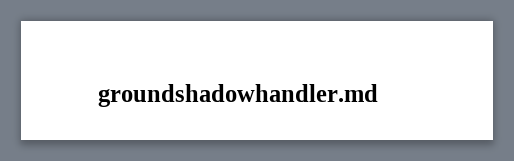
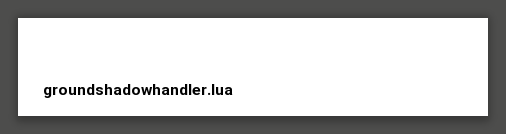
[98,84,378,107] groundshadowhandler.md -> [43,84,233,98] groundshadowhandler.lua

